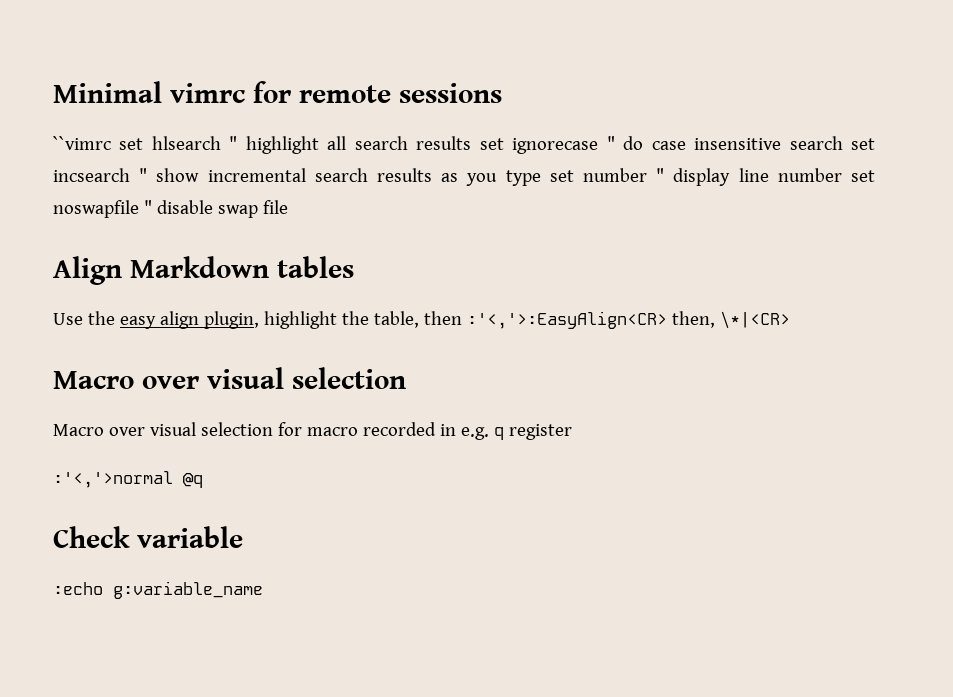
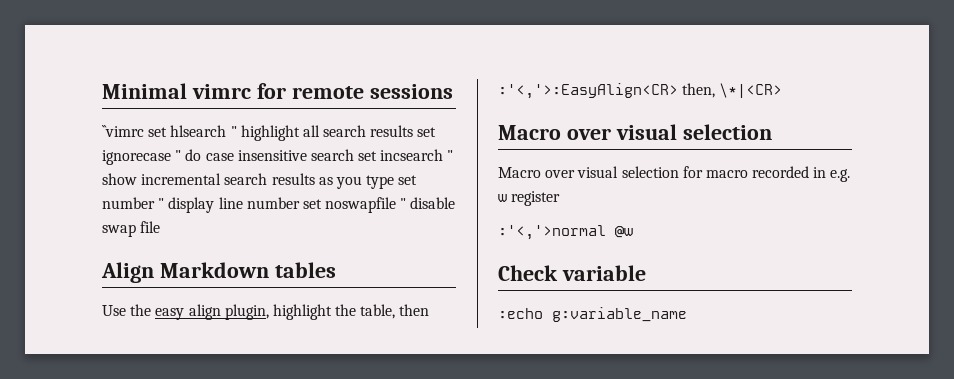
[493,427,504,440] q -> [498,194,507,202] w
[183,472,203,488] @q -> [615,226,633,238] @w

